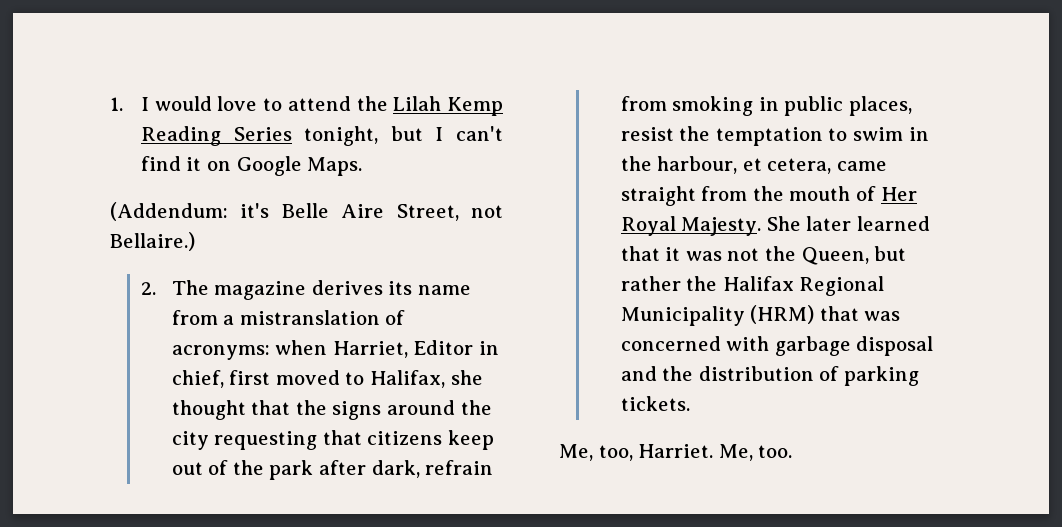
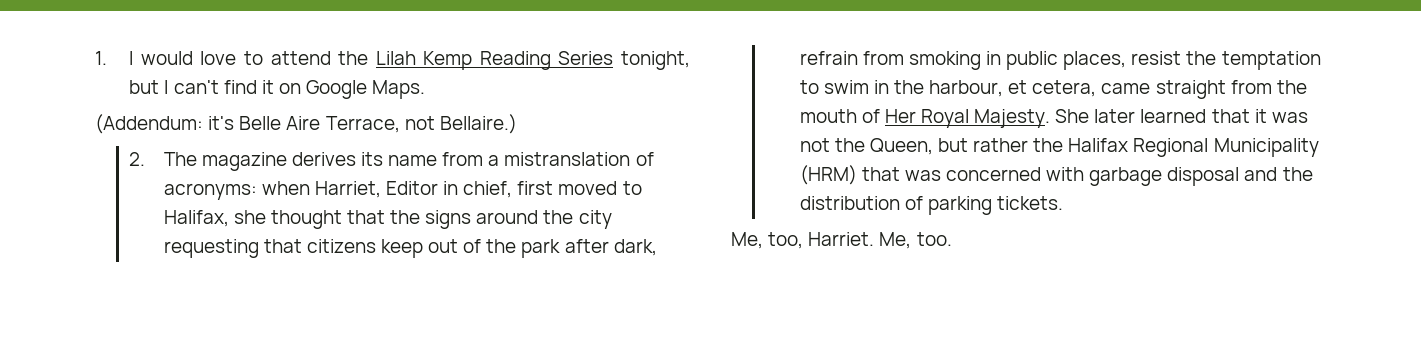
[396,204,459,221] Street, -> [325,116,400,133] Terrace,

